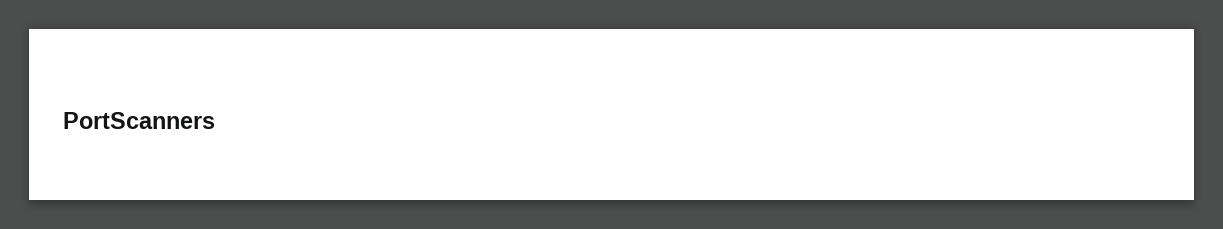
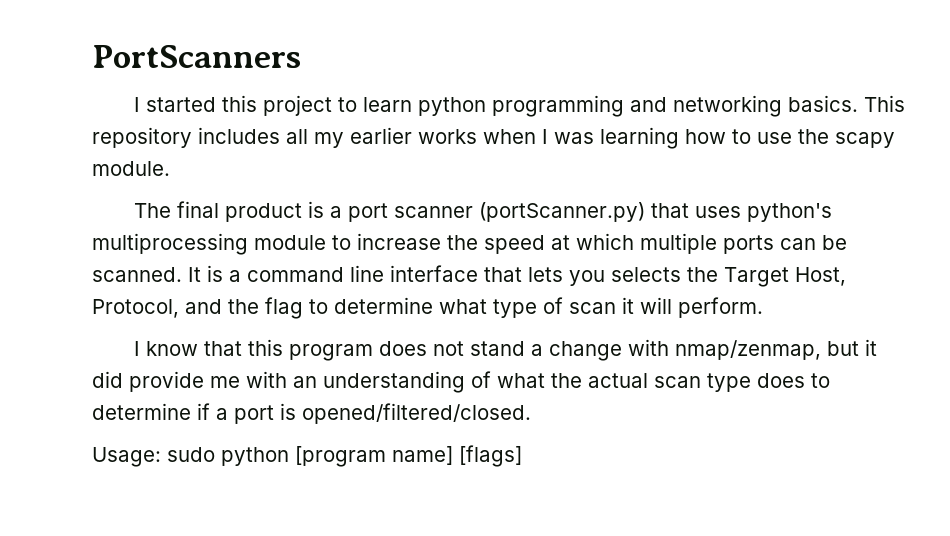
(215, 120) none -> [133,95,905,117] [92,127,895,149] [92,161,170,176] [133,201,832,222] [92,233,847,255] [92,265,846,287] [92,297,763,319] [133,339,877,361] [92,371,830,393] [92,403,531,424] [92,445,522,467] // I started this project to learn python programming and networking basics. This repository includes all my earlier works when I was learning how to use the scapy module. // The final product is a port scanner (portScanner.py) that uses python's multiprocessing module to increase the speed at which multiple ports can be scanned. It is a command line interface that lets you selects the Target Host, Protocol, and the flag to determine what type of scan it will perform. // I know that this program does not stand a change with nmap/zenmap, but it did provide me with an understanding of what the actual scan type does to determine if a port is opened/filtered/closed. // Usage: sudo python [program name] [flags]

